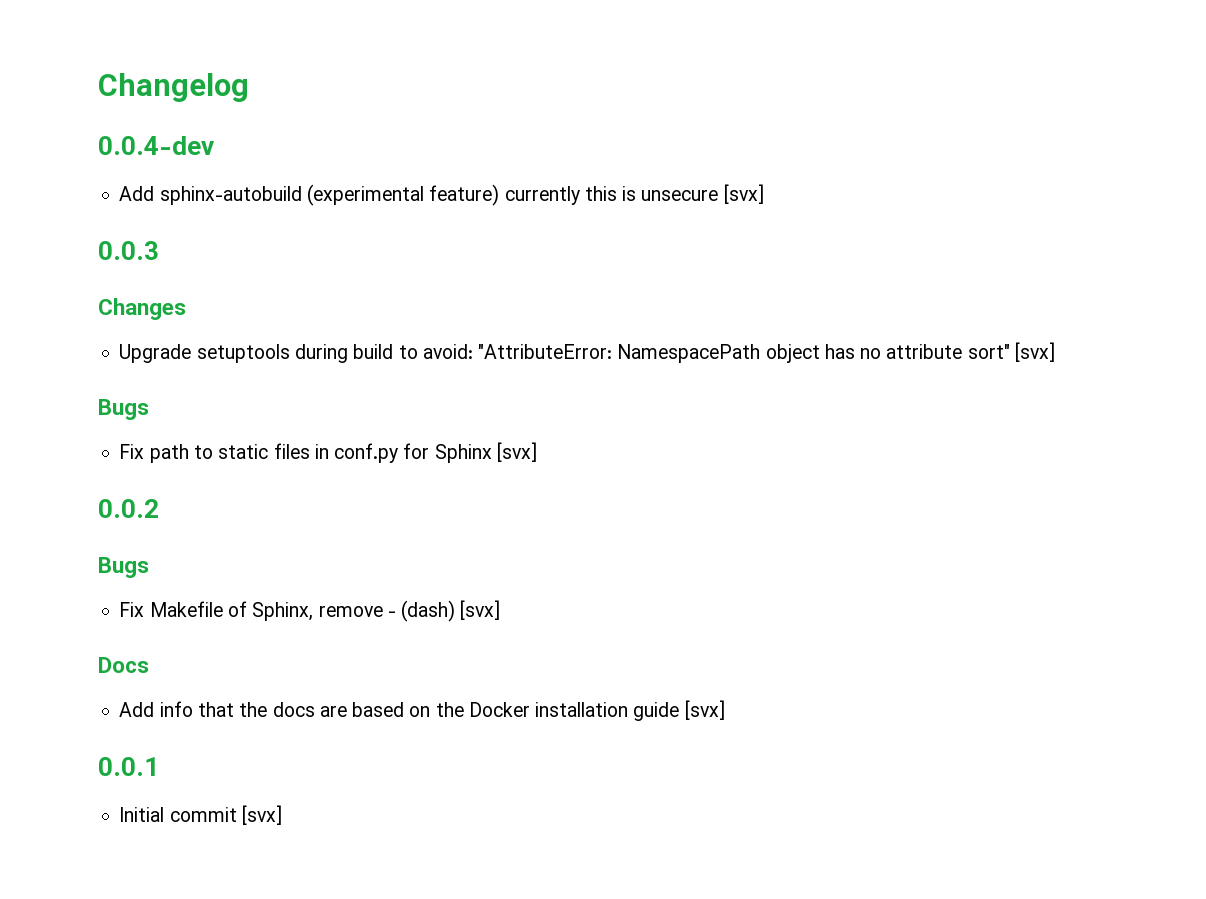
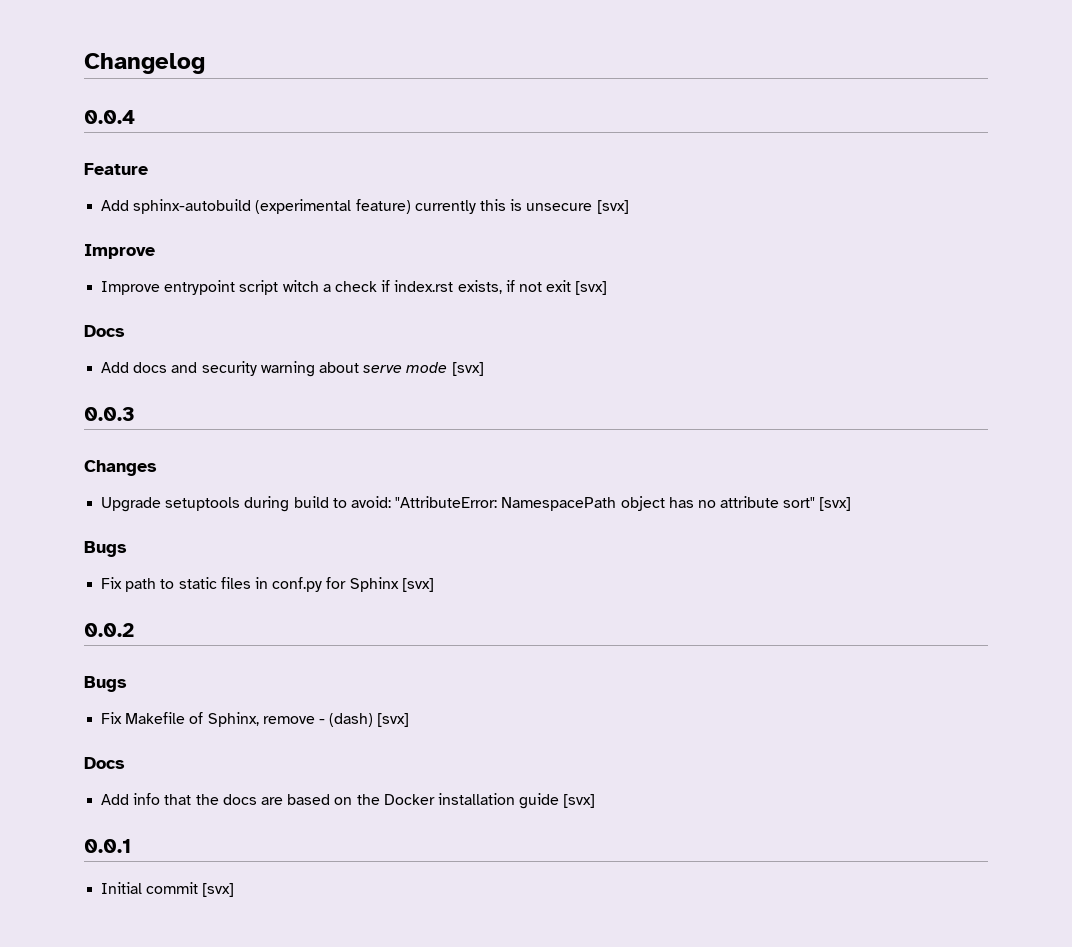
[98,136,214,155] 0.0.4-dev -> [84,110,135,124] [84,163,148,175] 0.0.4 // Feature
(764, 194) none -> [84,244,155,259] [101,280,608,295] [84,325,125,337] [101,361,484,377] // Improve // Improve entrypoint script witch a check if index.rst exists, if not exit [svx] // Docs // Add docs and security warning about serve mode [svx]

